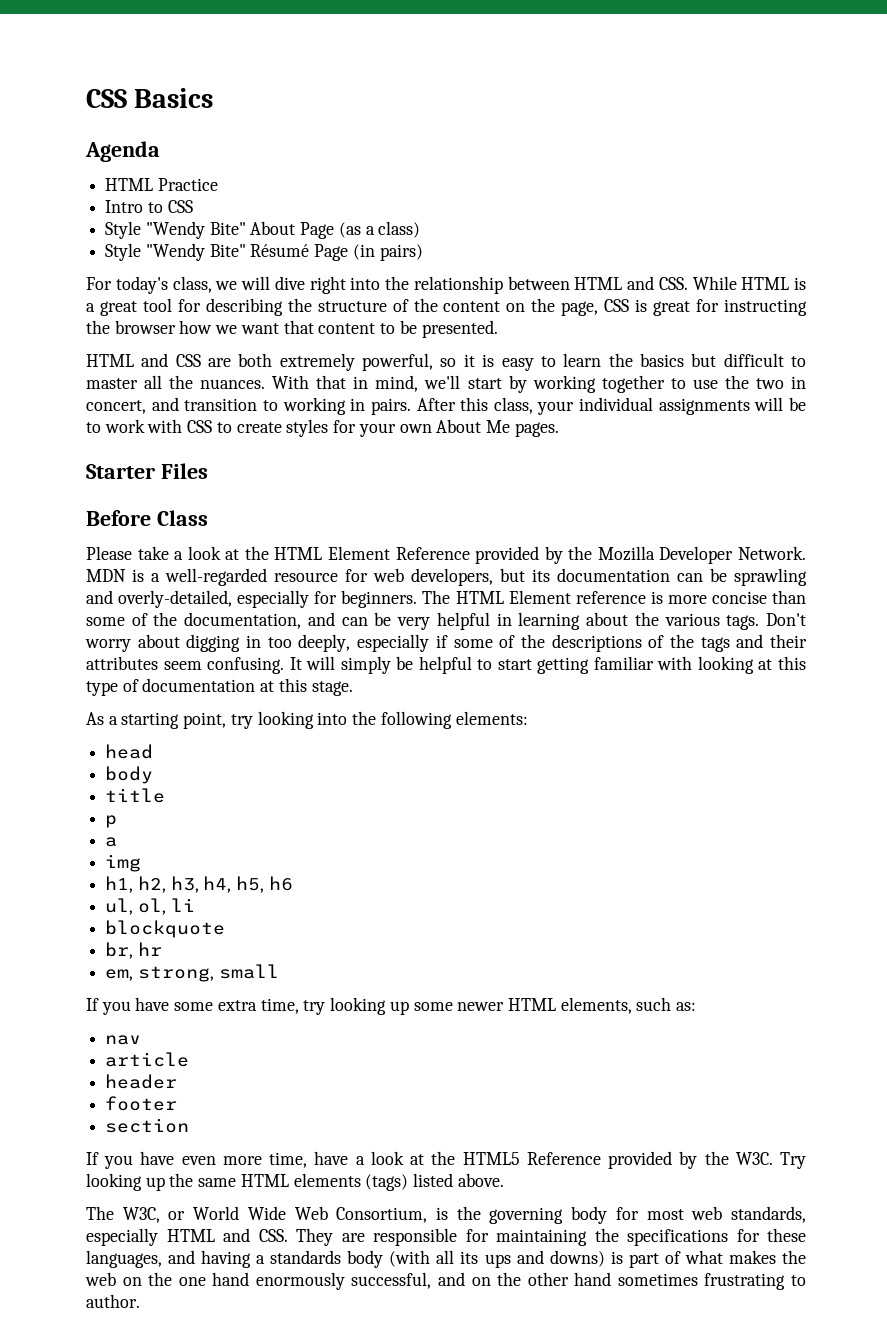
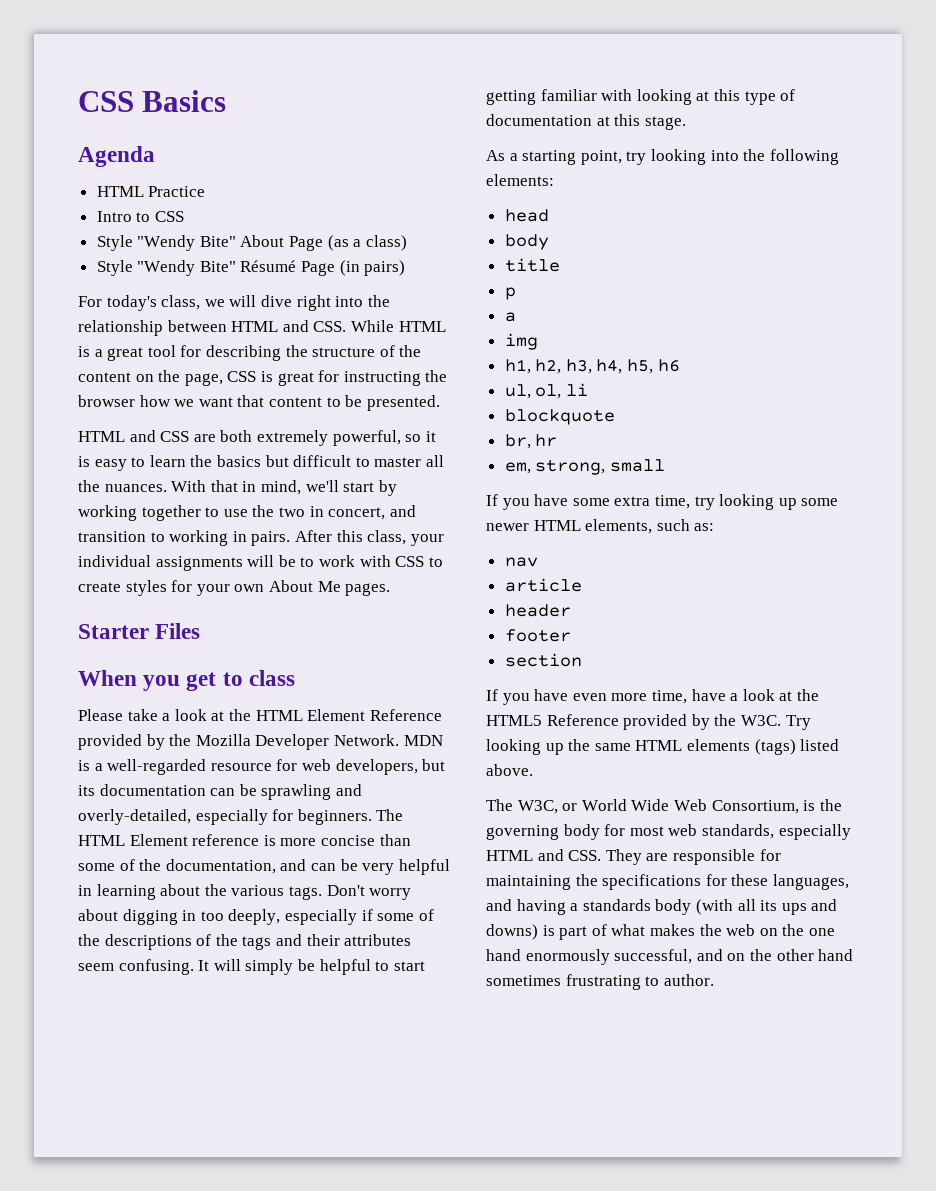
[86,510,208,526] Before Class -> [78,670,295,691] When you get to class

